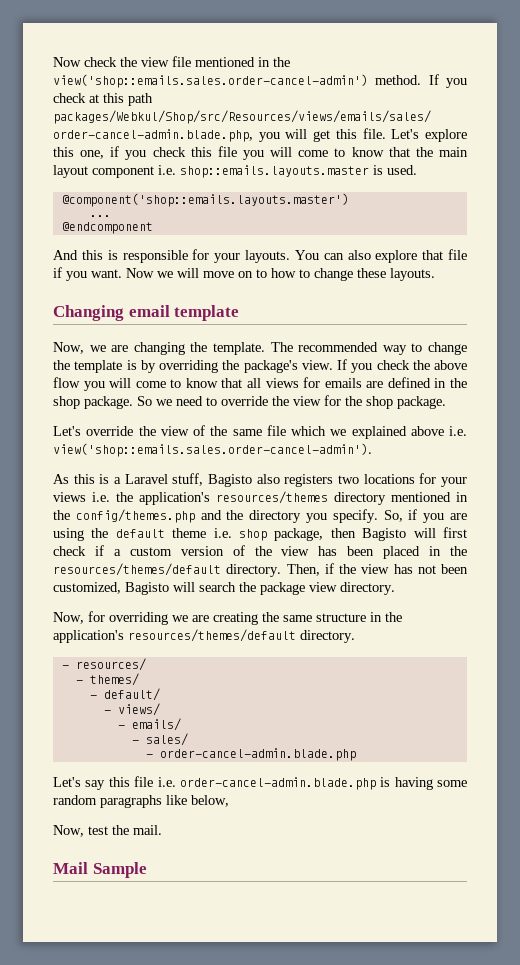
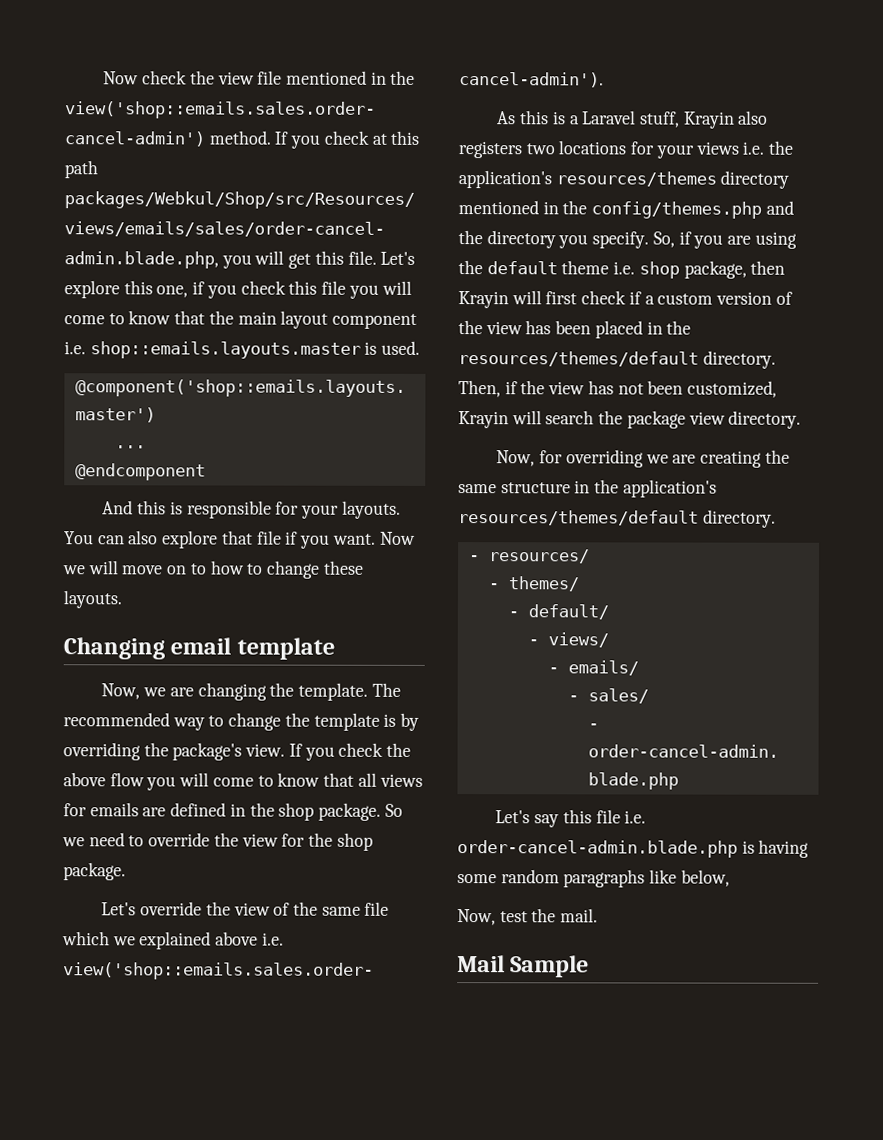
[208,474,252,487] Bagisto -> [683,111,735,129] Krayin
[362,528,407,541] Bagisto -> [458,291,509,309] Krayin
[125,582,169,595] Bagisto -> [458,411,509,429] Krayin

